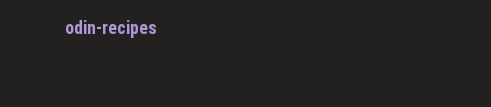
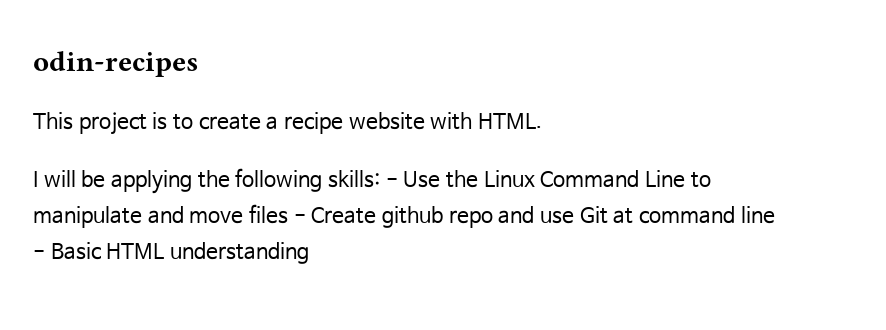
(157, 29) none -> [33,112,542,135] [33,168,711,194] [33,204,775,228] [33,242,309,264] // This project is to create a recipe website with HTML. // I will be applying the following skills: - Use the Linux Command Line to manipulate and move files - Create github repo and use Git at command line - Basic HTML understanding

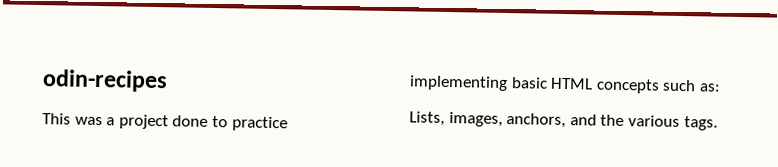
[78,112,542,135] [33,168,711,194] [33,204,775,228] [33,242,309,264] project is to create a recipe website with HTML. // I will be applying the following skills: - Use the Linux Command Line to manipulate and move files - Create github repo and use Git at command line - Basic HTML understanding -> [74,114,288,132] [409,75,721,94] [409,111,718,131] was a project done to practice implementing basic HTML concepts such as: // Lists, images, anchors, and the various tags.

